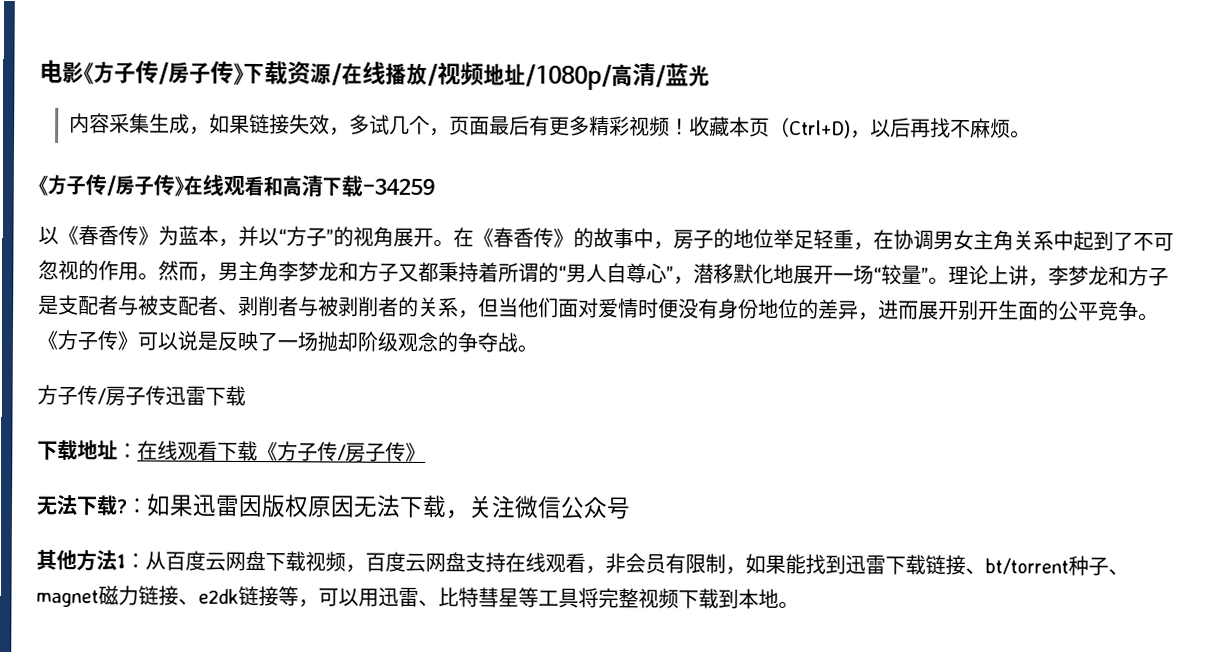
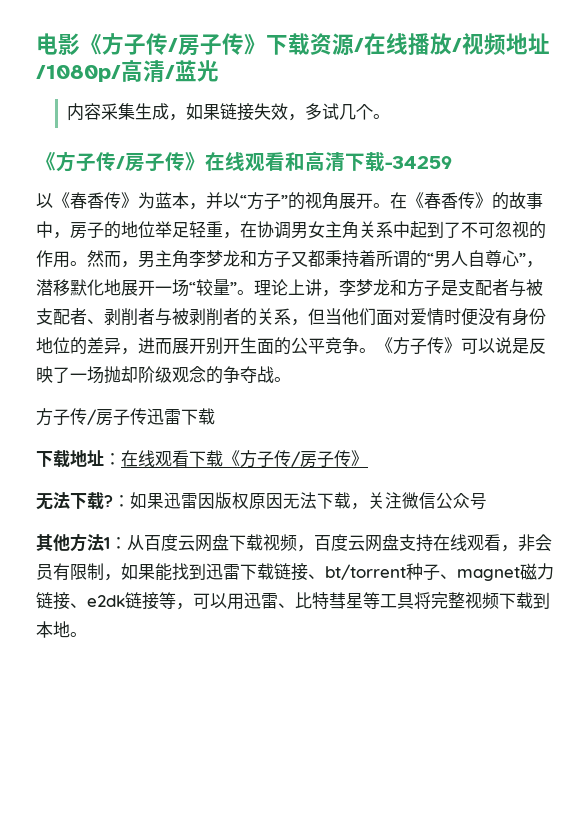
[428,115,1011,139] ，页面最后有更多精彩视频！收藏本页（Ctrl+D)，以后再找不麻烦 -> (374, 112) none

